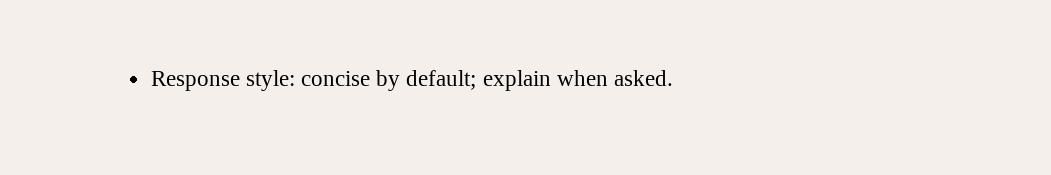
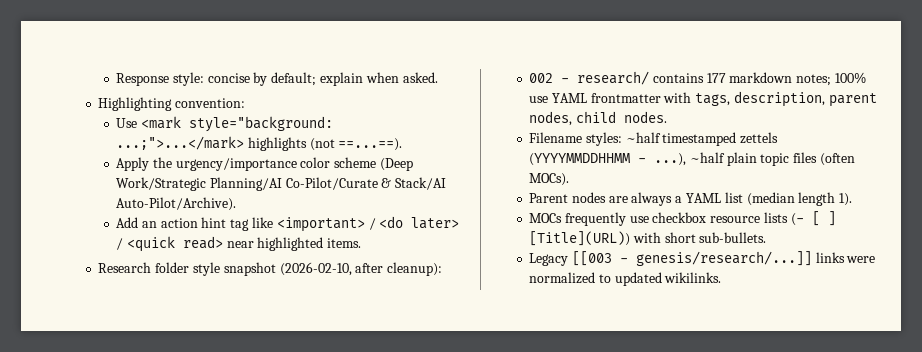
(674, 78) none -> [98,97,246,111] [116,116,333,132] [116,136,403,151] [116,157,414,171] [116,177,447,191] [116,197,237,211] [116,216,460,232] [116,236,362,252] [98,262,443,276] [529,71,867,86] [529,91,877,107] [529,111,667,126] [529,132,779,146] [529,152,856,166] [529,173,570,186] [529,192,853,206] [529,211,836,226] [529,231,767,246] [529,251,876,266] [529,272,722,286] // Highlighting convention: // Use <mark style="background: ...;">...</mark> highlights (not ==...==). // Apply the urgency/importance color scheme (Deep Work/Strategic Planning/AI Co-Pilot/Curate & Stack/AI Auto-Pilot/Archive). // Add an action hint tag like <important> / <do later> / <quick read> near highlighted items. // Research folder style snapshot (2026-02-10, after cleanup): // 002 - research/ contains 177 markdown notes; 100% use YAML frontmatter with tags, description, parent nodes, child nodes. // Filename styles: ~half timestamped zettels (YYYYMMDDHHMM - ...), ~half plain topic files (often MOCs). // Parent nodes are always a YAML list (median length 1). // MOCs frequently use checkbox resource lists (- [ ] [Title](URL)) with short sub-bullets. // Legacy [[003 - genesis/research/...]] links were normalized to updated wikilinks.

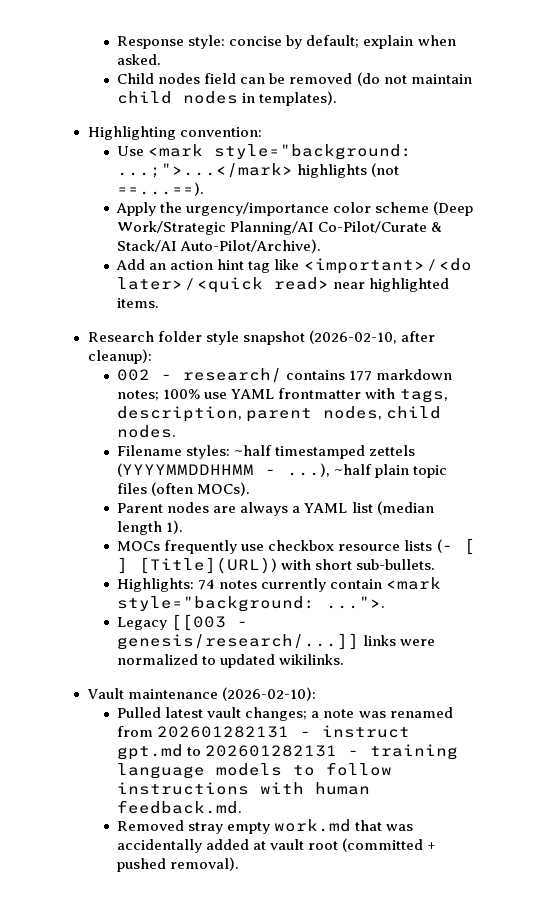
(438, 77) none -> [117,72,472,86] [117,91,338,106] // Child nodes field can be removed (do not maintain child nodes in templates).
(767, 237) none -> [117,577,442,592] [117,596,386,612] // Highlights: 74 notes currently contain <mark style="background: ...">.
(722, 277) none -> [86,687,316,701] [117,707,453,721] [117,725,411,738] [117,744,459,760] [117,762,393,779] [117,782,371,795] [117,800,243,814] [117,819,414,834] [117,838,436,853] [117,857,240,872] // Vault maintenance (2026-02-10): // Pulled latest vault changes; a note was renamed from 202601282131 - instruct gpt.md to 202601282131 - training language models to follow instructions with human feedback.md. // Removed stray empty work.md that was accidentally added at vault root (committed + pushed removal).

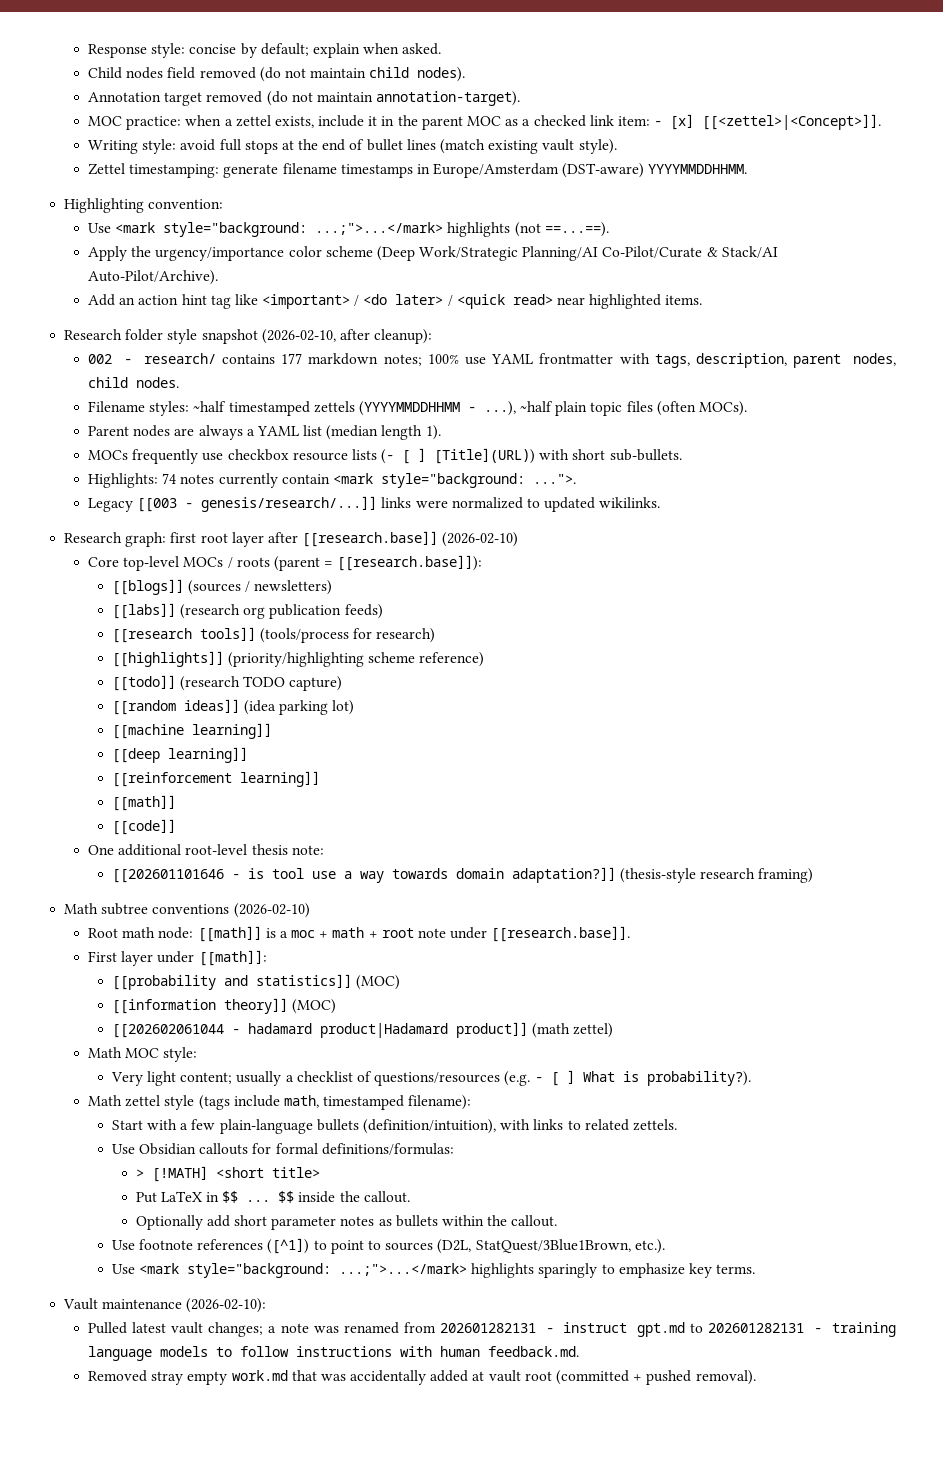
[240,73,286,84] can be -> (196, 73) none
[183,91,338,106] nodes in templates). -> [417,67,466,82] [87,91,521,106] [87,114,882,130] [87,139,617,154] [87,163,748,178] nodes). // Annotation target removed (do not maintain annotation-target). // MOC practice: when a zettel exists, include it in the parent MOC as a checked link item: - [x] [[<zettel>|<Concept>]]. // Writing style: avoid full stops at the end of bullet lines (match existing vault style). // Zettel timestamping: generate filename timestamps in Europe/Amsterdam (DST-aware) YYYYMMDDHHMM.
(345, 659) none -> [64,531,519,547] [87,555,483,571] [111,579,333,595] [111,603,383,619] [111,627,436,643] [111,651,485,667] [111,675,343,691] [111,699,355,715] [111,723,272,739] [111,747,248,763] [111,771,320,787] [111,795,176,811] [111,819,176,835] [87,844,324,856] [111,867,814,883] [64,903,310,918] [87,926,631,942] [87,950,267,966] [111,974,401,990] [111,998,337,1014] [111,1022,614,1038] [87,1047,198,1062] [110,1070,751,1086] [87,1095,472,1110] [111,1119,677,1134] [111,1143,454,1155] [135,1166,320,1182] [135,1191,410,1203] [135,1215,558,1230] [111,1238,665,1254] [111,1263,756,1278] // Research graph: first root layer after [[research.base]] (2026-02-10) // Core top-level MOCs / roots (parent = [[research.base]]): // [[blogs]] (sources / newsletters) // [[labs]] (research org publication feeds) // [[research tools]] (tools/process for research) // [[highlights]] (priority/highlighting scheme reference) // [[todo]] (research TODO capture) // [[random ideas]] (idea parking lot) // [[machine learning]] // [[deep learning]] // [[reinforcement learning]] // [[math]] // [[code]] // One additional root-level thesis note: // [[202601101646 - is tool use a way towards domain adaptation?]] (thesis-style research framing) // Math subtree conventions (2026-02-10) // Root math node: [[math]] is a moc + math + root note under [[research.base]]. // First layer under [[math]]: // [[probability and statistics]] (MOC) // [[information theory]] (MOC) // [[202602061044 - hadamard product|Hadamard product]] (math zettel) // Math MOC style: // Very light content; usually a checklist of questions/resources (e.g. - [ ] What is probability?). // Math zettel style (tags include math, timestamped filename): // Start with a few plain-language bullets (definition/intuition), with links to related zettels. // Use Obsidian callouts for formal definitions/formulas: // > [!MATH] <short title> // Put LaTeX in $$ ... $$ inside the callout. // Optionally add short parameter notes as bullets within the callout. // Use footnote references ([^1]) to point to sources (D2L, StatQuest/3Blue1Brown, etc.). // Use <mark style="background: ...;">...</mark> highlights sparingly to emphasize key terms.

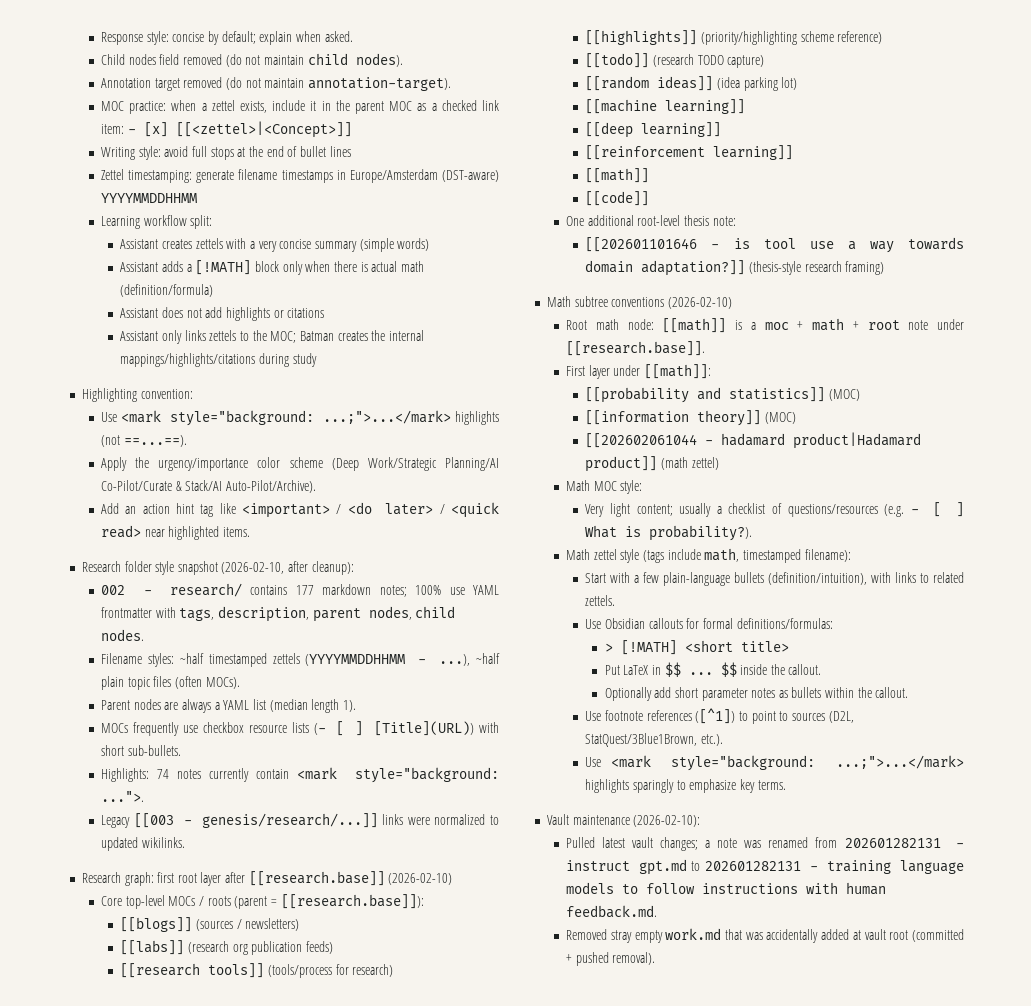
[702,114,882,130] [[<zettel>|<Concept>]]. -> [175,121,352,138] [[<zettel>|<Concept>]]
[439,139,617,154] (match existing vault style). -> (351, 151) none
[648,164,748,174] YYYYMMDDHHMM. -> [101,193,198,203] [101,215,213,229] [120,238,430,252] [120,260,424,275] [120,284,214,297] [120,307,325,321] [120,330,424,344] [120,353,317,367] YYYYMMDDHHMM // Learning workflow split: // Assistant creates zettels with a very concise summary (simple words) // Assistant adds a [!MATH] block only when there is actual math (definition/formula) // Assistant does not add highlights or citations // Assistant only links zettels to the MOC; Batman creates the internal mappings/highlights/citations during study

